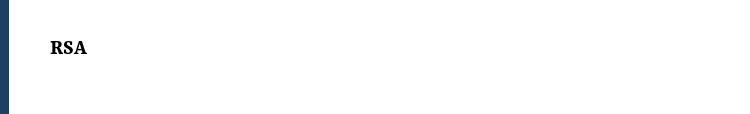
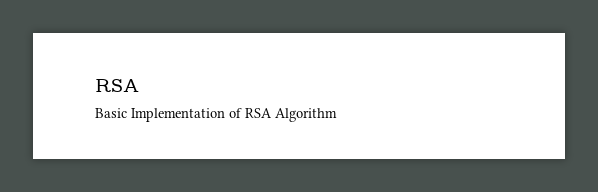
[50,41,87,54] RSA -> [95,79,139,92] [95,108,337,122] RSA // Basic Implementation of RSA Algorithm

